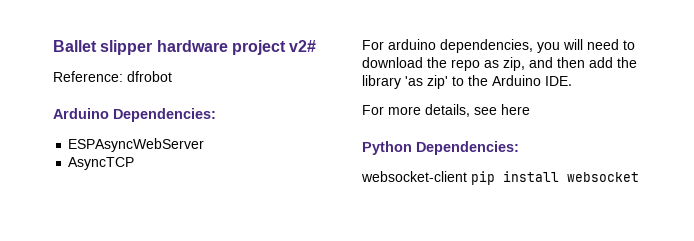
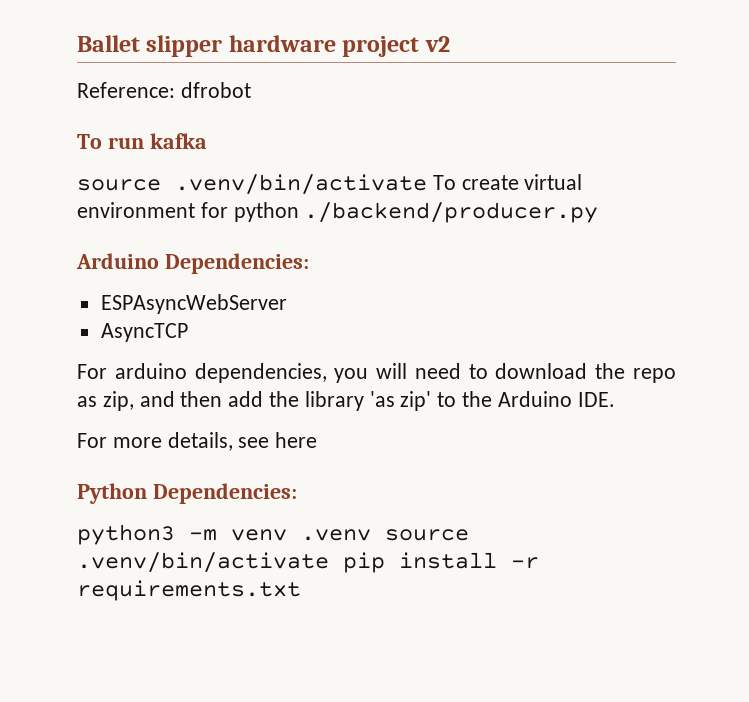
[289,40,317,52] v2# -> [424,36,450,52] v2
(172, 76) none -> [77,133,207,149] [77,174,583,195] [77,202,599,223] // To run kafka // source .venv/bin/activate To create virtual environment for python ./backend/producer.py
[361,171,639,185] websocket-client pip install websocket -> [77,524,469,545] [77,552,539,573] [77,580,301,601] python3 -m venv .venv source .venv/bin/activate pip install -r requirements.txt

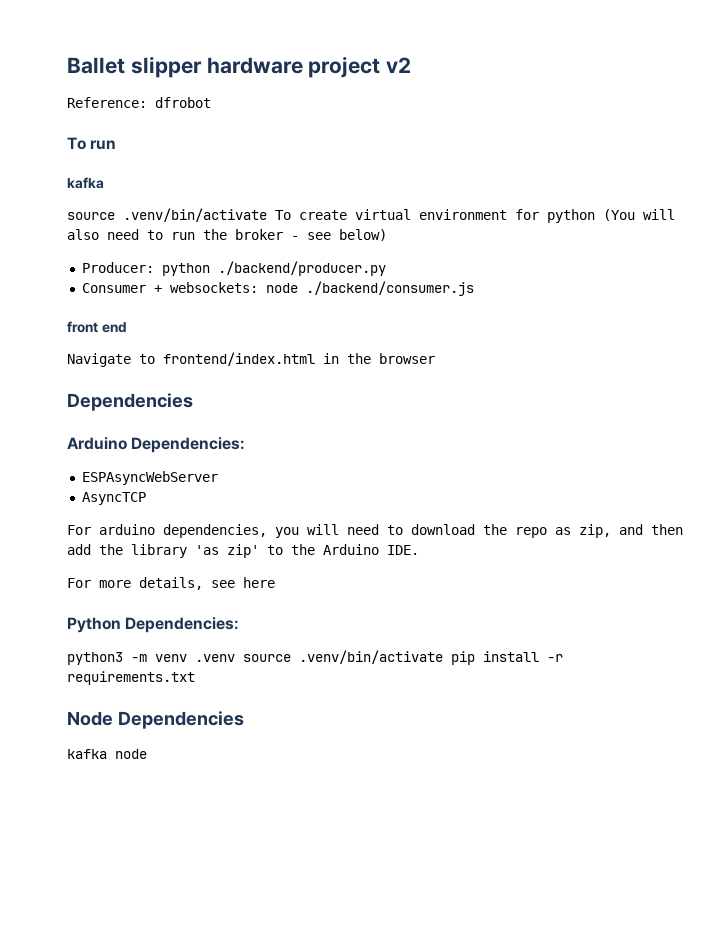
(144, 143) none -> (117, 145) //
[304,202,599,223] ./backend/producer.py -> [603,209,675,221] [67,229,387,241] [81,261,386,276] [81,281,474,296] [67,321,127,333] [67,352,435,367] [67,393,193,411] (You will also need to run the broker - see below) // Producer: python ./backend/producer.py // Consumer + websockets: node ./backend/consumer.js // front end // Navigate to frontend/index.html in the browser // Dependencies
(301, 590) none -> [67,711,244,729] [67,749,147,759] // Node Dependencies // kafka node

